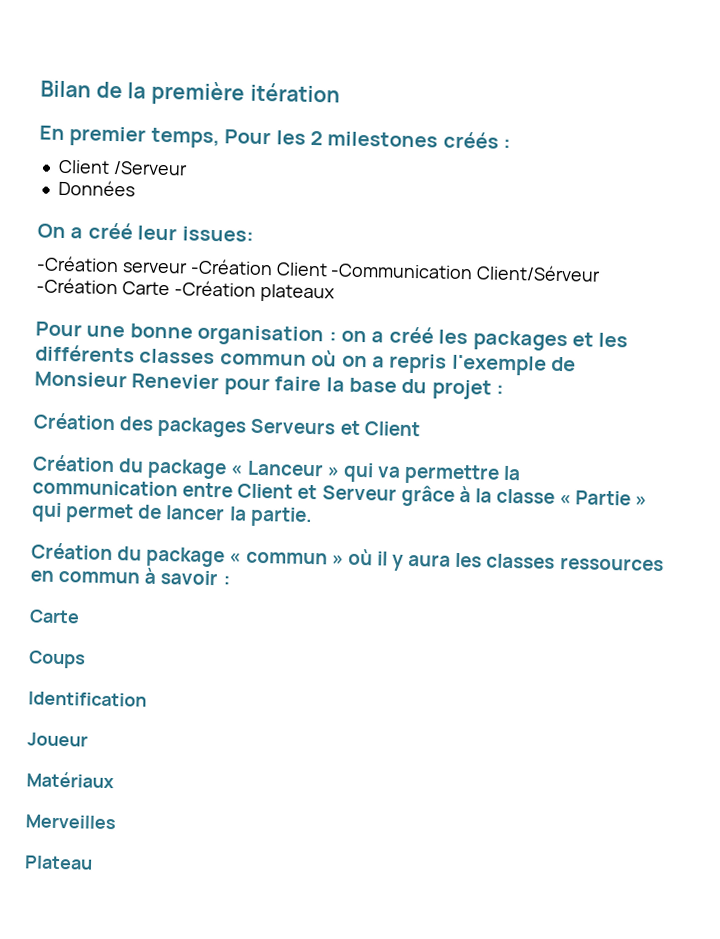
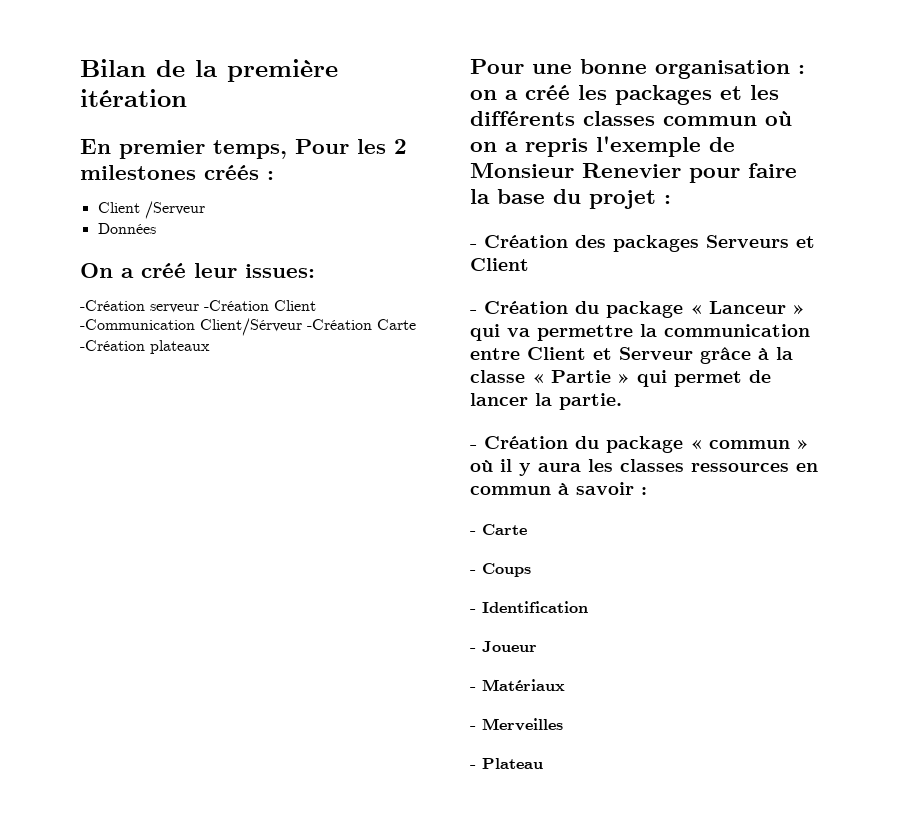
(505, 389) none -> [470,244,477,248] -
(420, 429) none -> [470,310,477,314] -
(313, 517) none -> [470,445,477,449] -
(231, 580) none -> [470,531,476,535] -
(80, 616) none -> [470,570,476,574] -
(86, 659) none -> [470,609,476,613] -
(147, 699) none -> [470,648,476,652] -
(88, 739) none -> [470,687,476,691] -
(114, 780) none -> [470,726,476,730] -
(116, 822) none -> [470,765,476,769] -

